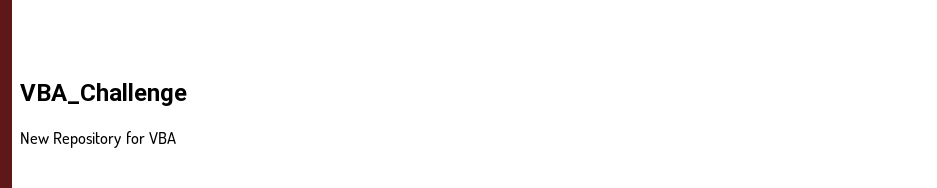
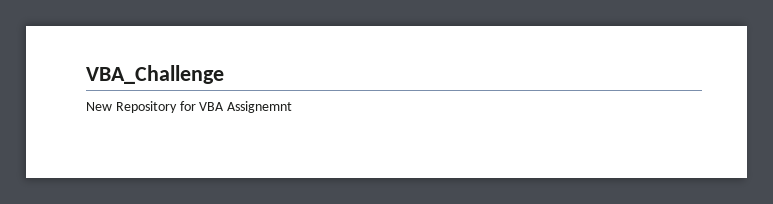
(177, 138) none -> [227,101,293,113] Assignemnt

